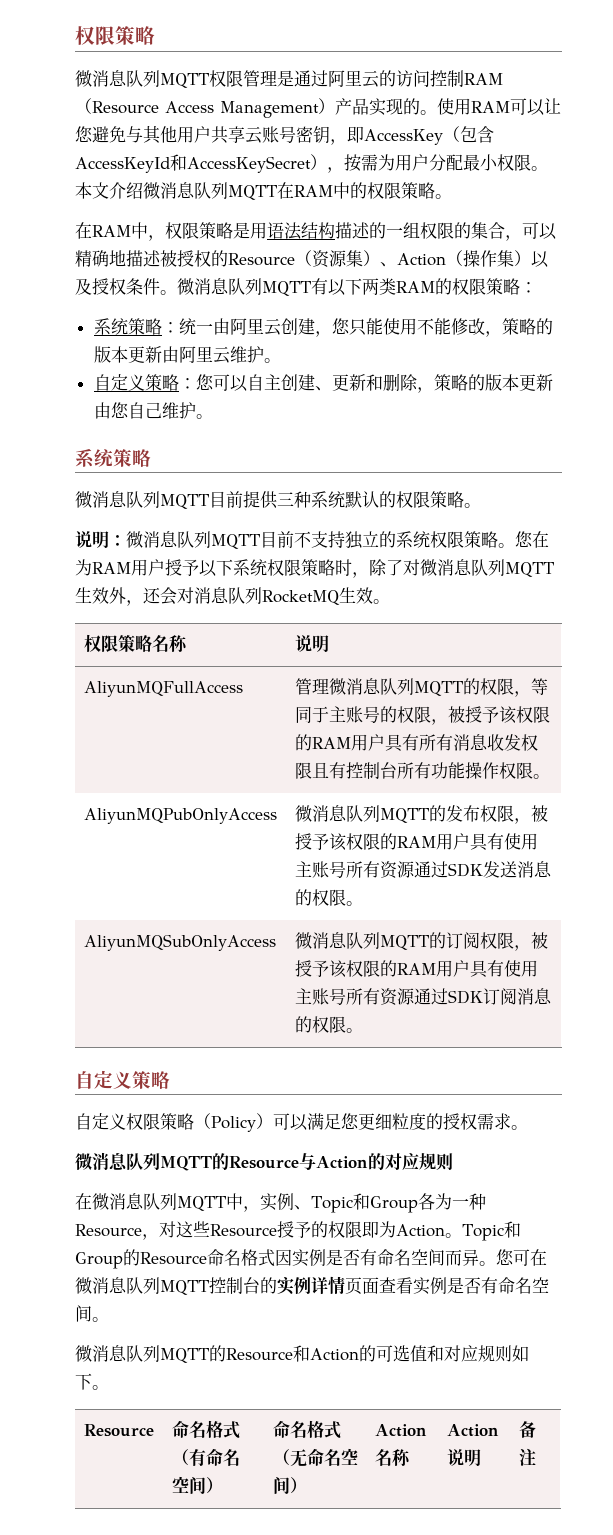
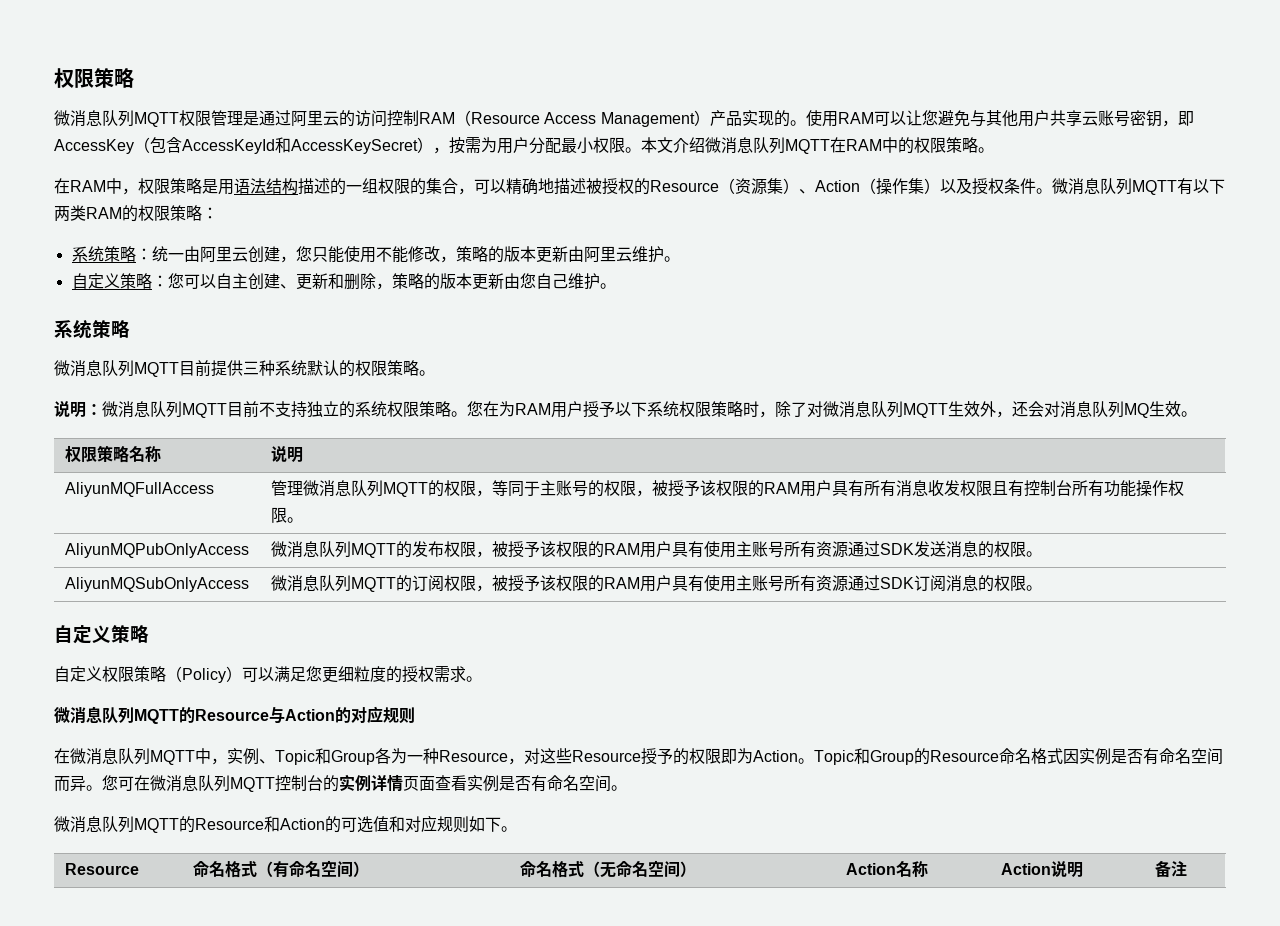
[262,590,340,605] RocketMQ -> [1124,403,1149,418] MQ

